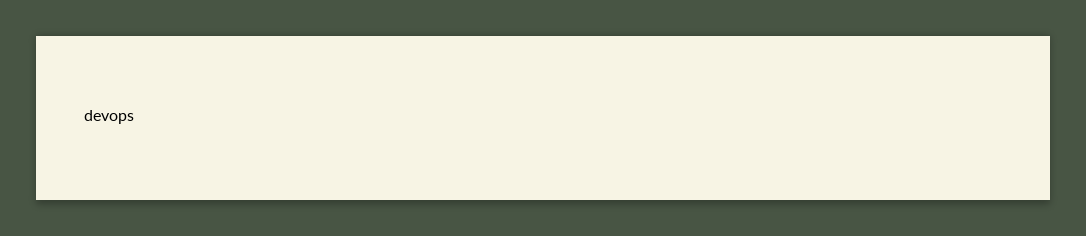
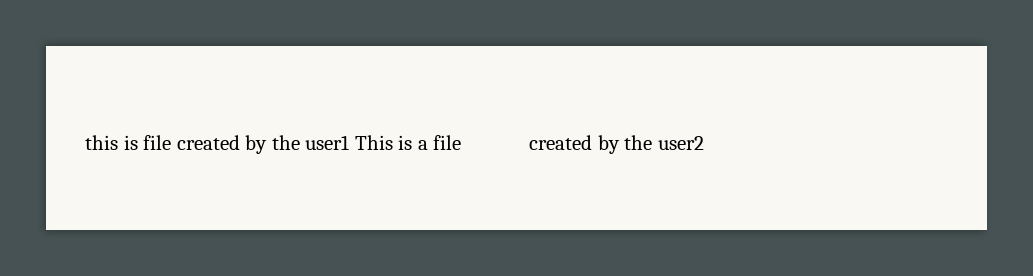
[84,110,134,124] devops -> [85,135,704,154] this is file created by the user1 This is a file created by the user2

